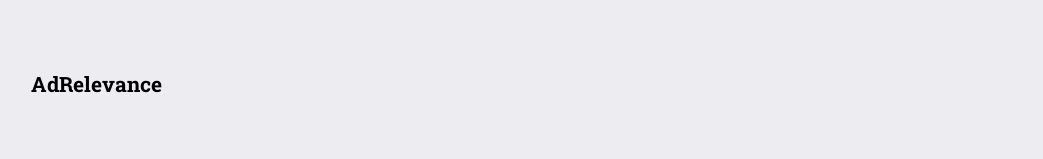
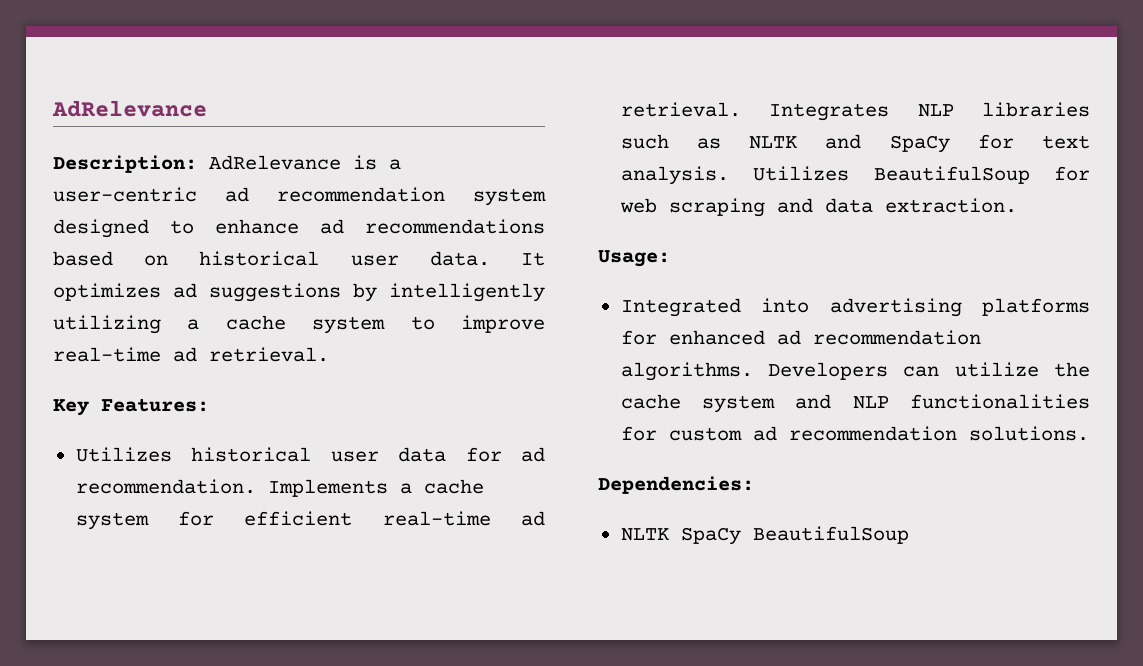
[31,76,162,93] AdRelevance -> [52,100,207,117] [53,155,401,173] [53,187,546,206] [53,219,545,238] [53,251,545,266] [53,283,545,302] [53,315,545,334] [53,347,329,362] [53,398,209,416] [75,447,545,462] [75,479,484,497] [75,511,545,530] [620,102,1090,121] [620,134,1090,153] [620,166,1090,185] [619,198,1017,217] [598,250,670,267] [620,298,1090,317] [620,330,981,345] [620,362,1090,381] [620,394,1090,413] [620,426,1089,441] [598,476,754,494] [620,526,909,545] AdRelevance // Description: AdRelevance is a user-centric ad recommendation system designed to enhance ad recommendations based on historical user data. It optimizes ad suggestions by intelligently utilizing a cache system to improve real-time ad retrieval. // Key Features: // Utilizes historical user data for ad recommendation. Implements a cache system for efficient real-time ad retrieval. Integrates NLP libraries such as NLTK and SpaCy for text analysis. Utilizes BeautifulSoup for web scraping and data extraction. // Usage: // Integrated into advertising platforms for enhanced ad recommendation algorithms. Developers can utilize the cache system and NLP functionalities for custom ad recommendation solutions. // Dependencies: // NLTK SpaCy BeautifulSoup

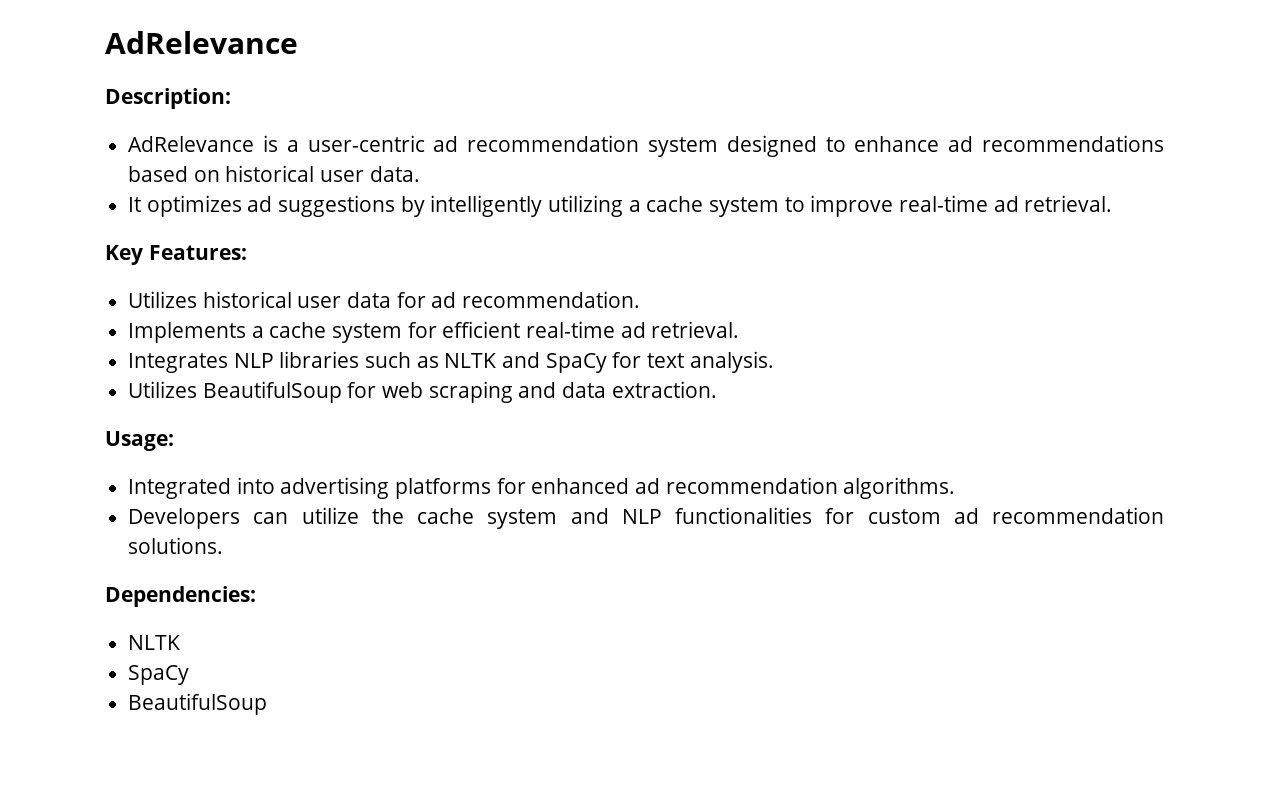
(197, 164) none -> (231, 98) //
(490, 258) none -> (420, 174) //
(256, 486) none -> (641, 299) //
(741, 109) none -> (740, 329) //
(729, 175) none -> (774, 362) //
(753, 371) none -> (956, 488) //
[680,527,741,545] SpaCy -> [128,665,190,685] // SpaCy //

